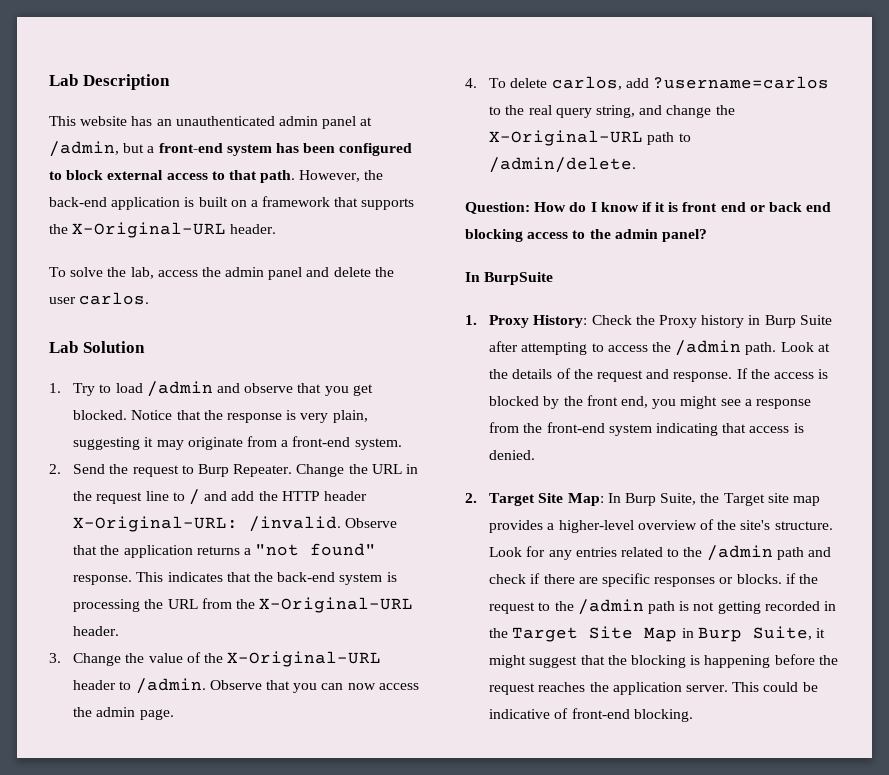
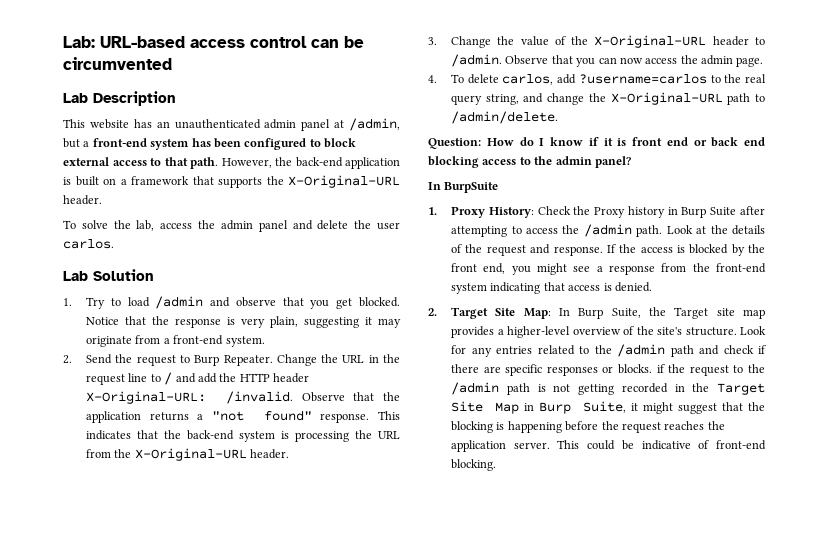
(49, 80) none -> [63,36,364,48] [63,57,172,70] Lab: URL-based access control can be circumvented //

